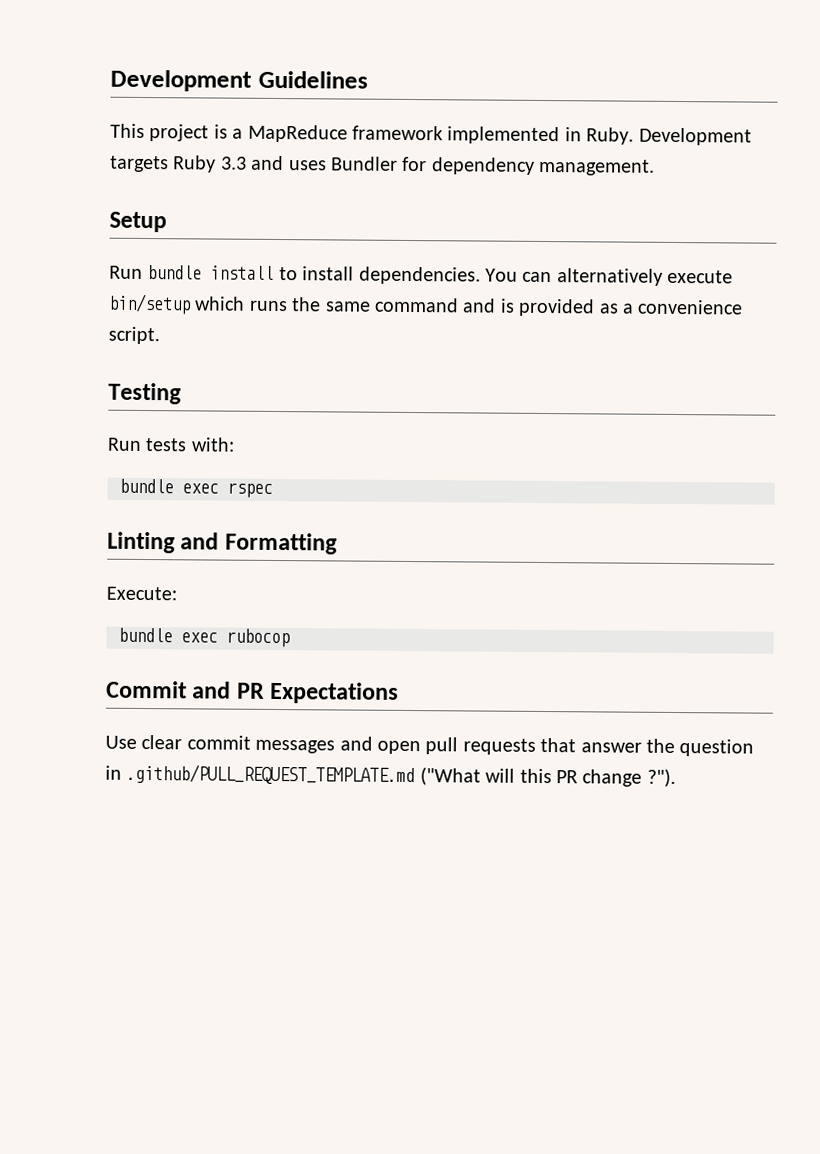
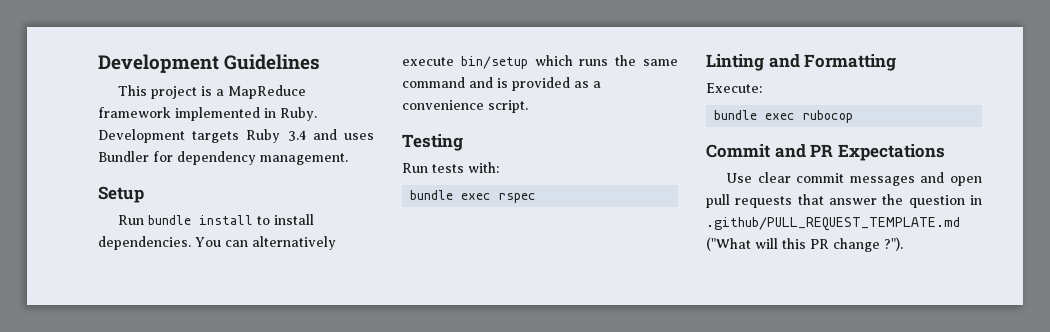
[220,156,247,170] 3.3 -> [287,130,306,141] 3.4

